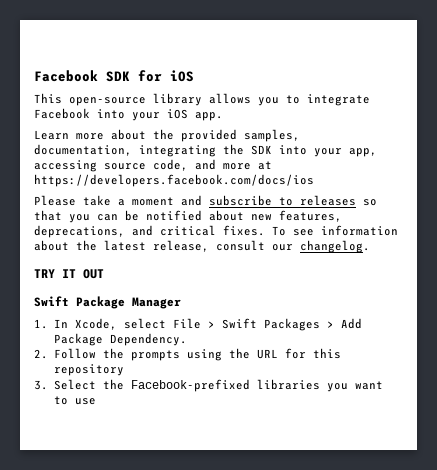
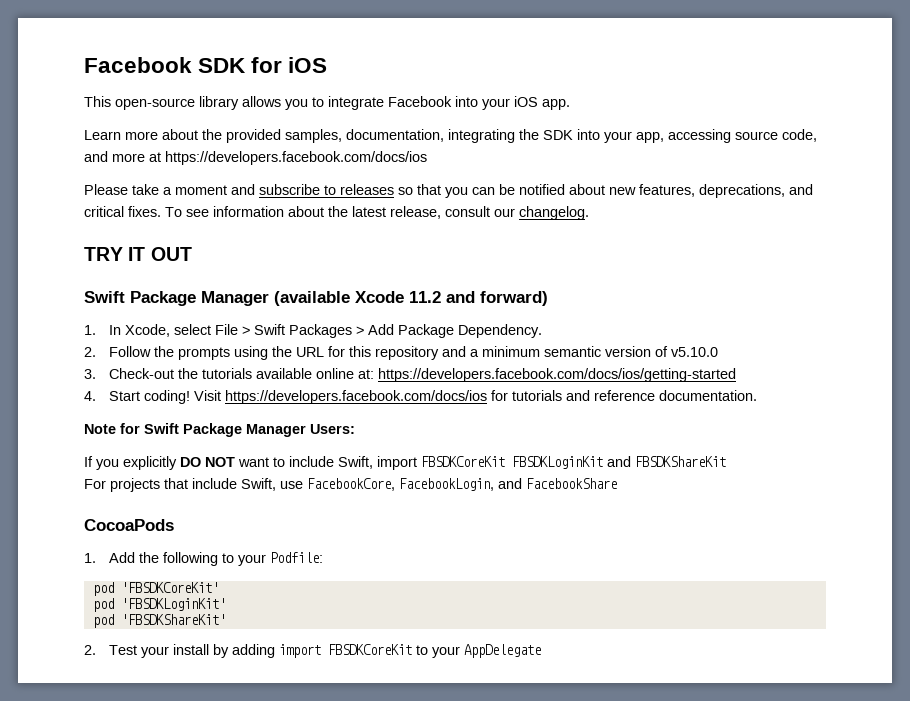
(181, 303) none -> [274,291,548,306] (available Xcode 11.2 and forward)
[34,379,383,392] [53,396,96,405] // 3. Select the Facebook-prefixed libraries you want to use -> [442,346,719,357] [84,368,737,382] [84,390,758,404] [84,423,355,437] [84,456,726,470] [84,478,617,492] [84,519,174,531] [84,552,324,566] [92,582,219,596] [92,598,226,612] [92,614,226,628] [84,644,542,658] and a minimum semantic version of v5.10.0 // 3. Check-out the tutorials available online at: https://developers.facebook.com/docs/ios/getting-started // 4. Start coding! Visit https://developers.facebook.com/docs/ios for tutorials and reference documentation. // Note for Swift Package Manager Users: // If you explicitly DO NOT want to include Swift, import FBSDKCoreKit FBSDKLoginKit and FBSDKShareKit // For projects that include Swift, use FacebookCore, FacebookLogin, and FacebookShare // CocoaPods // 1. Add the following to your Podfile: // pod 'FBSDKCoreKit' // pod 'FBSDKLoginKit' // pod 'FBSDKShareKit' // 2. Test your install by adding import FBSDKCoreKit to your AppDelegate

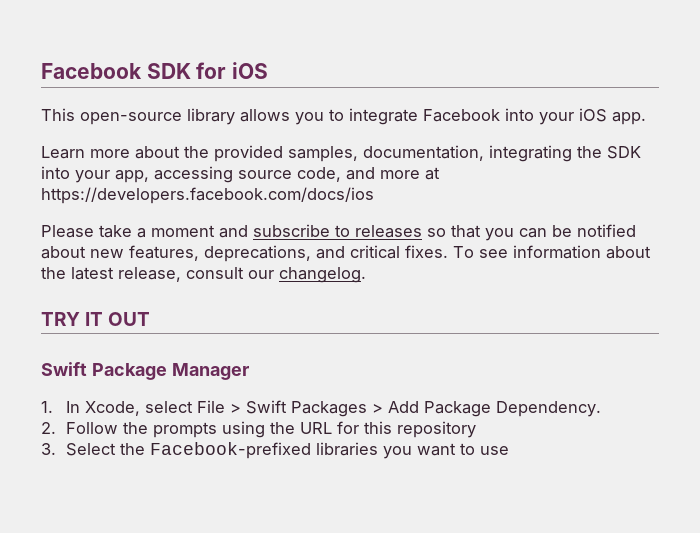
[274,291,548,306] (available Xcode 11.2 and forward) -> (249, 371) none
[442,346,719,357] [84,368,737,382] [84,390,758,404] [84,423,355,437] [84,456,726,470] [84,478,617,492] [84,519,174,531] [84,552,324,566] [92,582,219,596] [92,598,226,612] [92,614,226,628] [84,644,542,658] and a minimum semantic version of v5.10.0 // 3. Check-out the tutorials available online at: https://developers.facebook.com/docs/ios/getting-started // 4. Start coding! Visit https://developers.facebook.com/docs/ios for tutorials and reference documentation. // Note for Swift Package Manager Users: // If you explicitly DO NOT want to include Swift, import FBSDKCoreKit FBSDKLoginKit and FBSDKShareKit // For projects that include Swift, use FacebookCore, FacebookLogin, and FacebookShare // CocoaPods // 1. Add the following to your Podfile: // pod 'FBSDKCoreKit' // pod 'FBSDKLoginKit' // pod 'FBSDKShareKit' // 2. Test your install by adding import FBSDKCoreKit to your AppDelegate -> [41,442,509,459] // 3. Select the Facebook-prefixed libraries you want to use

